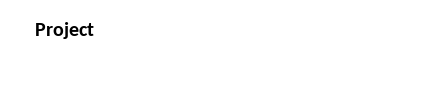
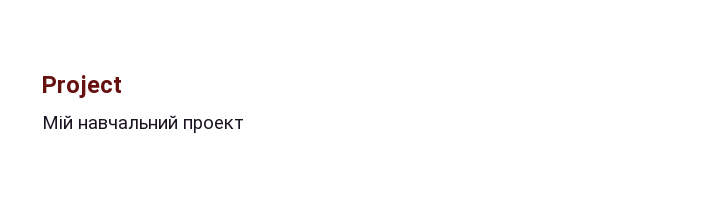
(94, 30) none -> [42,115,244,133] // Мій навчальний проект

